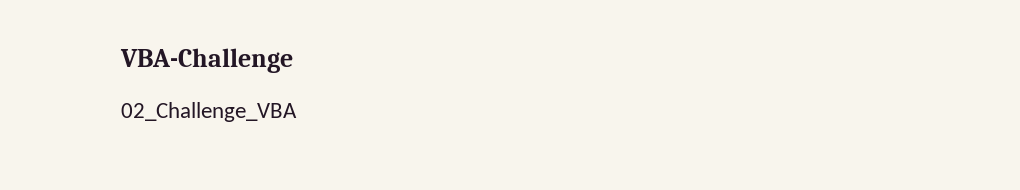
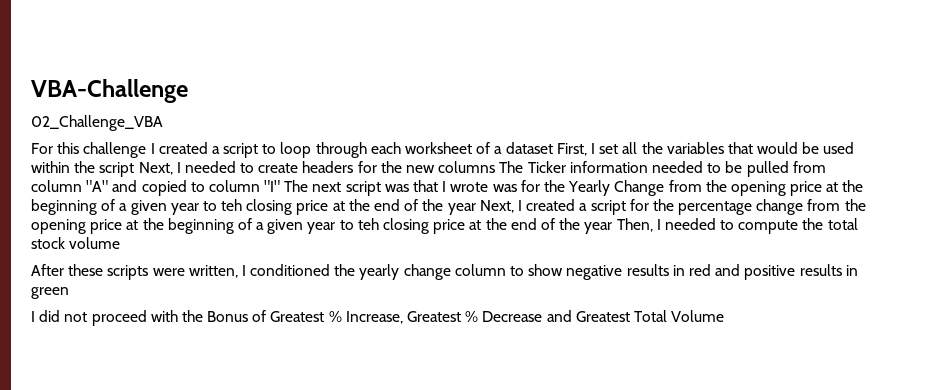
(297, 112) none -> [31,142,855,158] [31,161,826,177] [31,180,864,196] [31,199,866,215] [31,218,858,234] [31,237,121,249] [31,264,858,280] [31,287,69,299] [31,310,725,326] // For this challenge I created a script to loop through each worksheet of a dataset First, I set all the variables that would be used within the script Next, I needed to create headers for the new columns The Ticker information needed to be pulled from column "A" and copied to column "I" The next script was that I wrote was for the Yearly Change from the opening price at the beginning of a given year to teh closing price at the end of the year Next, I created a script for the percentage change from the opening price at the beginning of a given year to teh closing price at the end of the year Then, I needed to compute the total stock volume // After these scripts were written, I conditioned the yearly change column to show negative results in red and positive results in green // I did not proceed with the Bonus of Greatest % Increase, Greatest % Decrease and Greatest Total Volume

